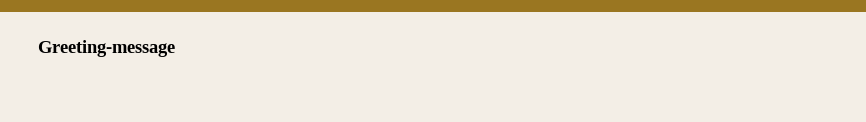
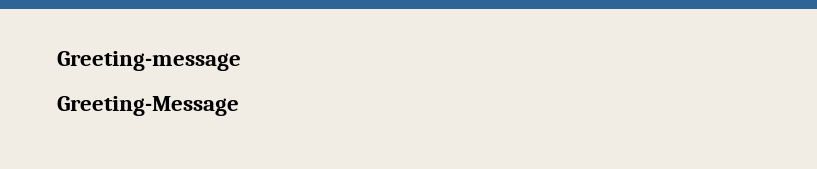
(175, 48) none -> [57,96,239,116] // Greeting-Message

